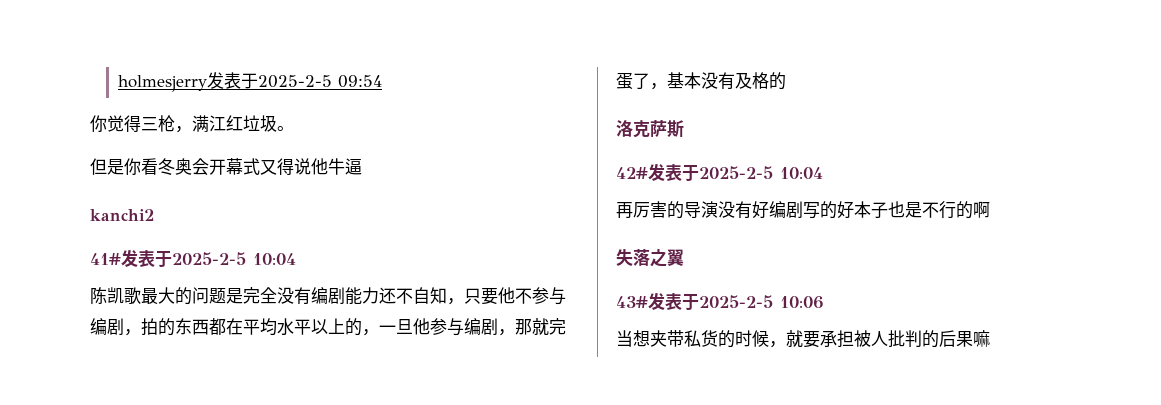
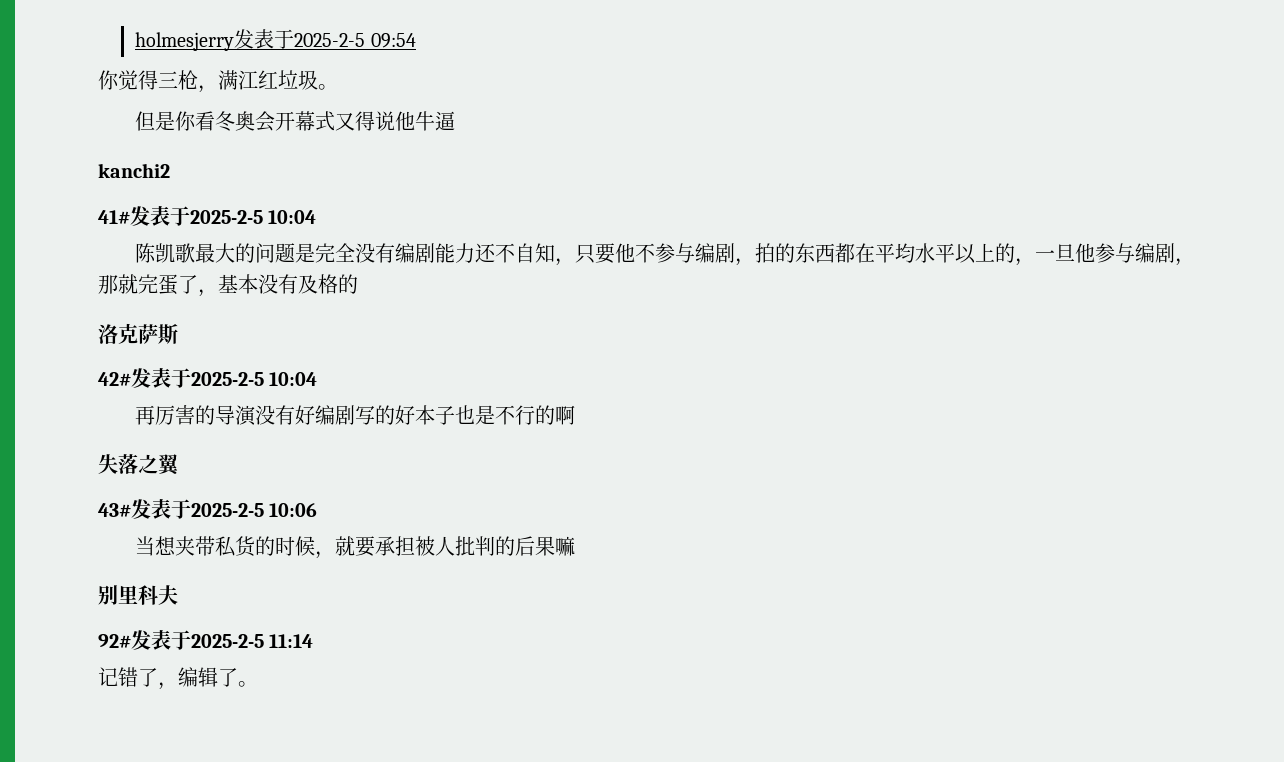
(990, 338) none -> [98,585,178,605] [98,630,314,650] [98,667,258,690] // 别里科夫 // 92#发表于2025-2-5 11:14 // 记错了，编辑了。

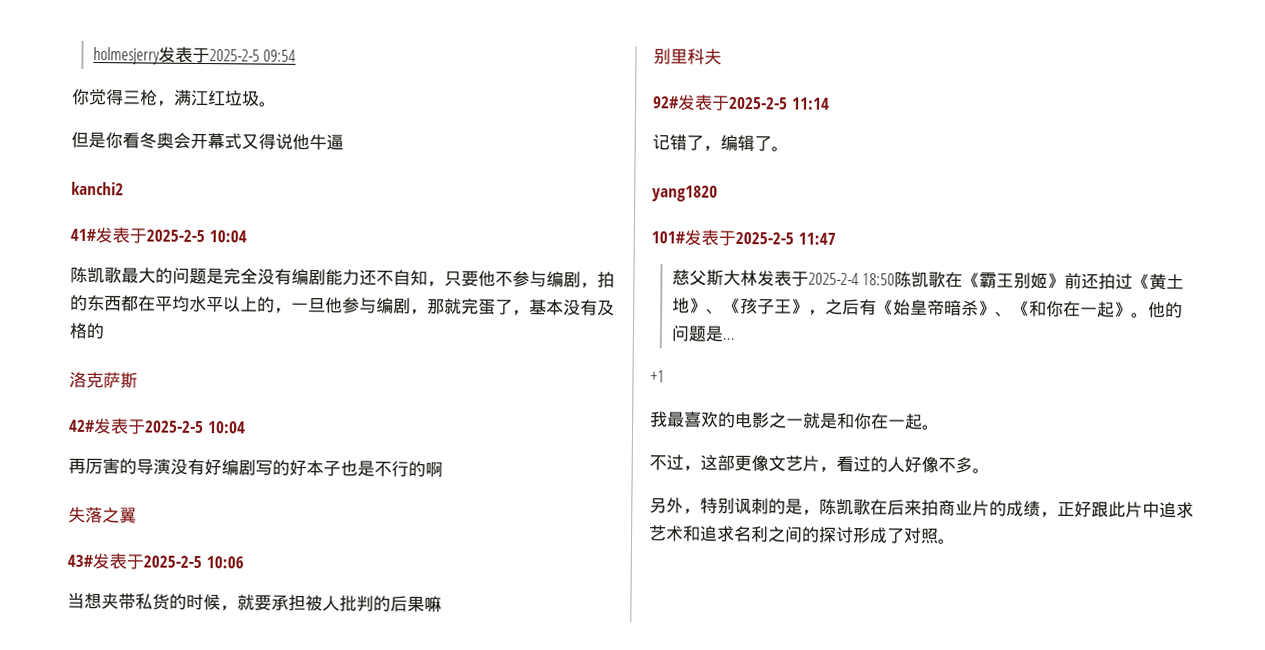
(258, 684) none -> [652,185,718,202] [651,229,836,246] [671,269,1185,290] [671,297,1183,319] [670,325,735,342] [650,370,665,383] [650,411,940,430] [649,454,990,474] [649,497,1194,519] [649,525,956,544] // yang1820 // 101#发表于2025-2-5 11:47 // 慈父斯大林发表于2025-2-4 18:50陈凯歌在《霸王别姬》前还拍过《黄土地》、《孩子王》，之后有《始皇帝暗杀》、《和你在一起》。他的问题是... // +1 // 我最喜欢的电影之一就是和你在一起。 // 不过，这部更像文艺片，看过的人好像不多。 // 另外，特别讽刺的是，陈凯歌在后来拍商业片的成绩，正好跟此片中追求艺术和追求名利之间的探讨形成了对照。

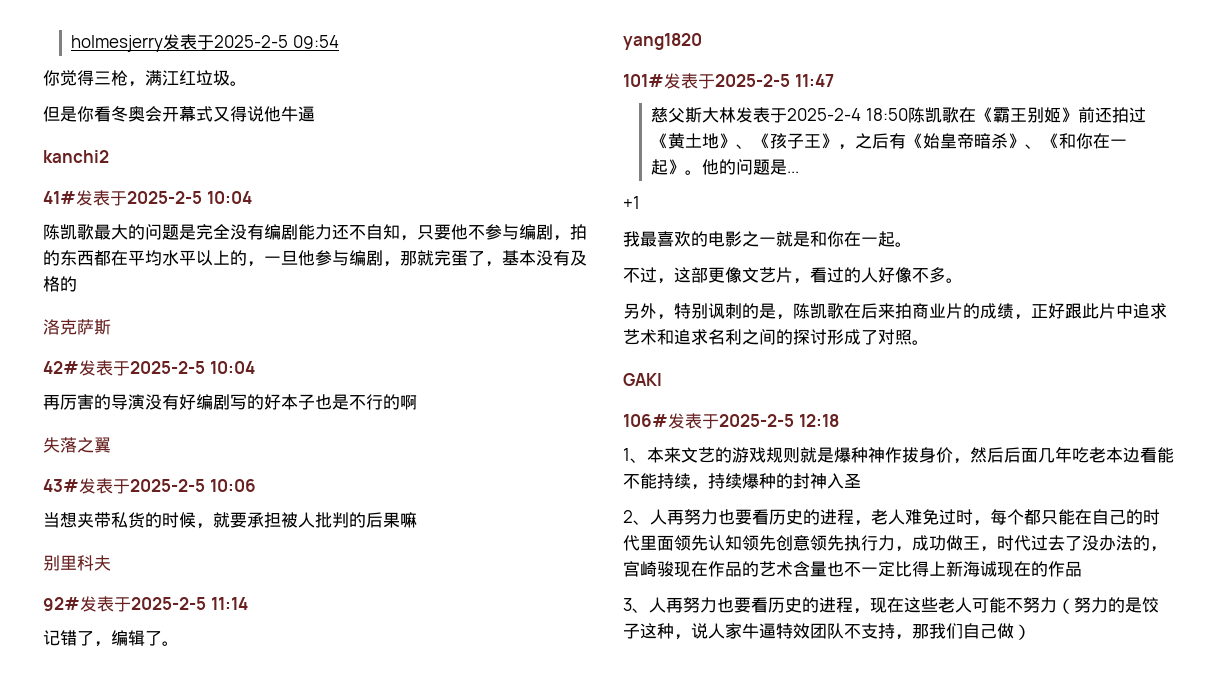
(956, 541) none -> [623,373,662,386] [623,413,839,429] [623,446,1174,464] [623,473,861,490] [623,509,1160,526] [623,535,1167,552] [623,561,1082,577] [623,597,1159,614] [623,623,1031,640] // GAKI // 106#发表于2025-2-5 12:18 // 1、本来文艺的游戏规则就是爆种神作拔身价，然后后面几年吃老本边看能不能持续，持续爆种的封神入圣 // 2、人再努力也要看历史的进程，老人难免过时，每个都只能在自己的时代里面领先认知领先创意领先执行力，成功做王，时代过去了没办法的，宫崎骏现在作品的艺术含量也不一定比得上新海诚现在的作品 // 3、人再努力也要看历史的进程，现在这些老人可能不努力（努力的是饺子这种，说人家牛逼特效团队不支持，那我们自己做）

